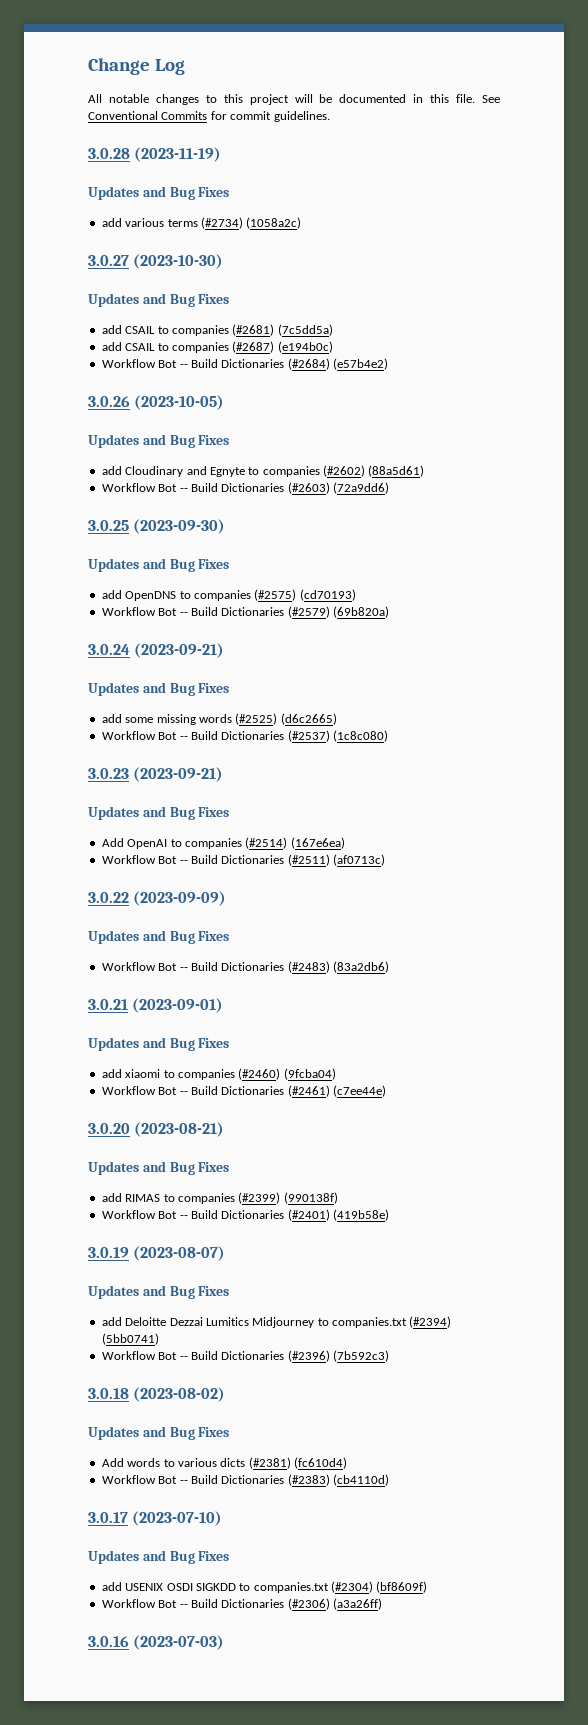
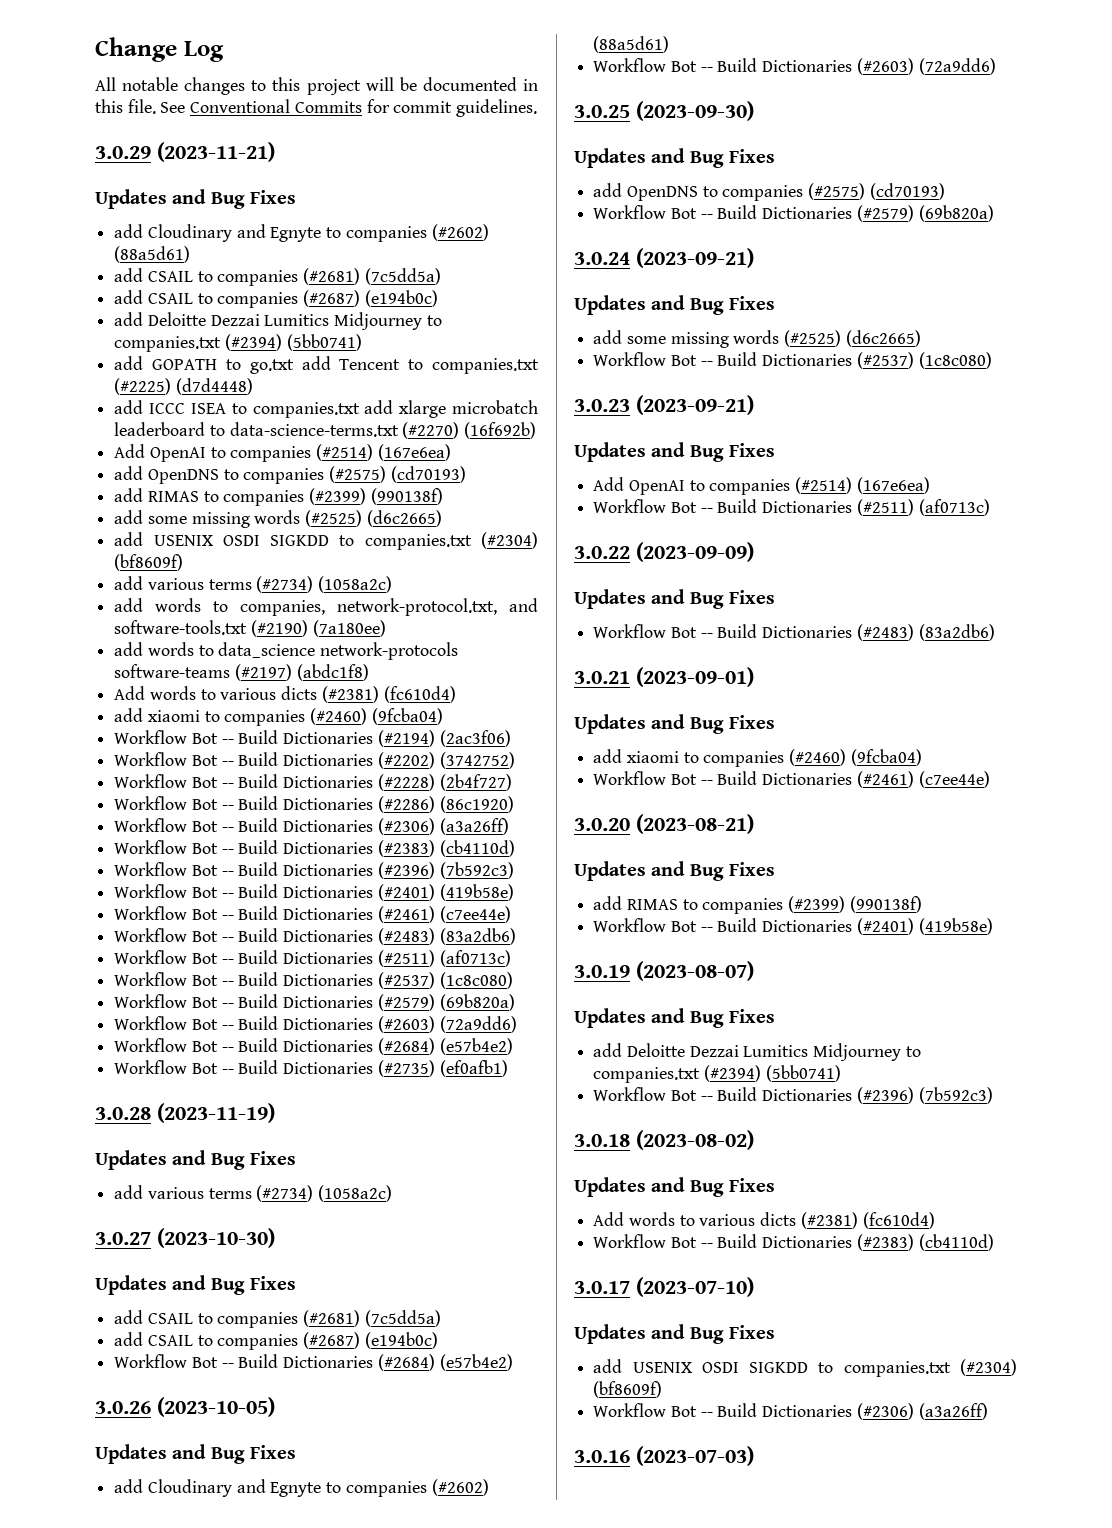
(330, 116) none -> [95,142,275,162] [95,189,296,209] [114,224,489,242] [114,246,191,263] [114,268,441,286] [114,290,438,308] [114,312,442,330] [114,334,362,352] [114,356,539,374] [114,378,253,395] [114,400,538,418] [114,422,537,439] [114,444,451,462] [114,466,466,484] [114,488,443,506] [114,510,442,528] [114,532,538,550] [114,554,184,571] [114,576,393,593] [114,598,538,616] [114,620,386,637] [114,642,459,660] [114,664,369,681] [114,686,456,703] [114,708,443,726] [114,730,511,747] [114,752,515,769] [114,774,512,791] [114,796,514,813] [114,818,509,835] [114,840,515,857] [114,862,514,879] [114,884,514,901] [114,906,511,923] [114,928,516,945] [114,950,511,967] [114,972,513,989] [114,994,515,1011] [114,1016,517,1033] [114,1038,513,1055] [114,1060,508,1077] // 3.0.29 (2023-11-21) // Updates and Bug Fixes // add Cloudinary and Egnyte to companies (#2602) (88a5d61) // add CSAIL to companies (#2681) (7c5dd5a) // add CSAIL to companies (#2687) (e194b0c) // add Deloitte Dezzai Lumitics Midjourney to companies.txt (#2394) (5bb0741) // add GOPATH to go.txt add Tencent to companies.txt (#2225) (d7d4448) // add ICCC ISEA to companies.txt add xlarge microbatch leaderboard to data-science-terms.txt (#2270) (16f692b) // Add OpenAI to companies (#2514) (167e6ea) // add OpenDNS to companies (#2575) (cd70193) // add RIMAS to companies (#2399) (990138f) // add some missing words (#2525) (d6c2665) // add USENIX OSDI SIGKDD to companies.txt (#2304) (bf8609f) // add various terms (#2734) (1058a2c) // add words to companies, network-protocol.txt, and software-tools.txt (#2190) (7a180ee) // add words to data_science network-protocols software-teams (#2197) (abdc1f8) // Add words to various dicts (#2381) (fc610d4) // add xiaomi to companies (#2460) (9fcba04) // Workflow Bot -- Build Dictionaries (#2194) (2ac3f06) // Workflow Bot -- Build Dictionaries (#2202) (3742752) // Workflow Bot -- Build Dictionaries (#2228) (2b4f727) // Workflow Bot -- Build Dictionaries (#2286) (86c1920) // Workflow Bot -- Build Dictionaries (#2306) (a3a26ff) // Workflow Bot -- Build Dictionaries (#2383) (cb4110d) // Workflow Bot -- Build Dictionaries (#2396) (7b592c3) // Workflow Bot -- Build Dictionaries (#2401) (419b58e) // Workflow Bot -- Build Dictionaries (#2461) (c7ee44e) // Workflow Bot -- Build Dictionaries (#2483) (83a2db6) // Workflow Bot -- Build Dictionaries (#2511) (af0713c) // Workflow Bot -- Build Dictionaries (#2537) (1c8c080) // Workflow Bot -- Build Dictionaries (#2579) (69b820a) // Workflow Bot -- Build Dictionaries (#2603) (72a9dd6) // Workflow Bot -- Build Dictionaries (#2684) (e57b4e2) // Workflow Bot -- Build Dictionaries (#2735) (ef0afb1)

